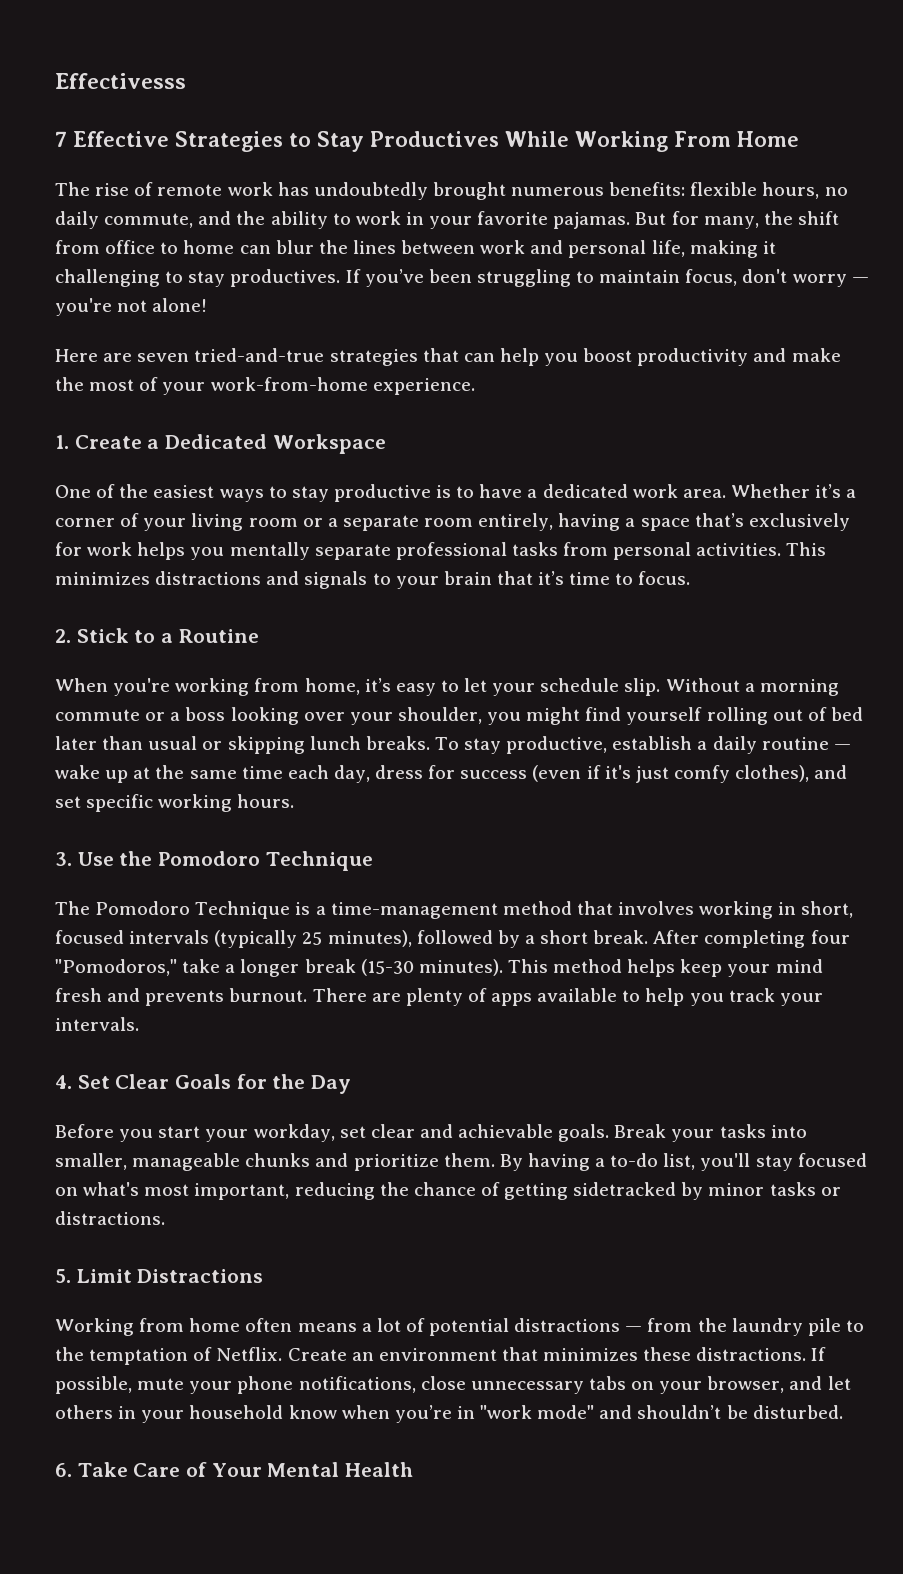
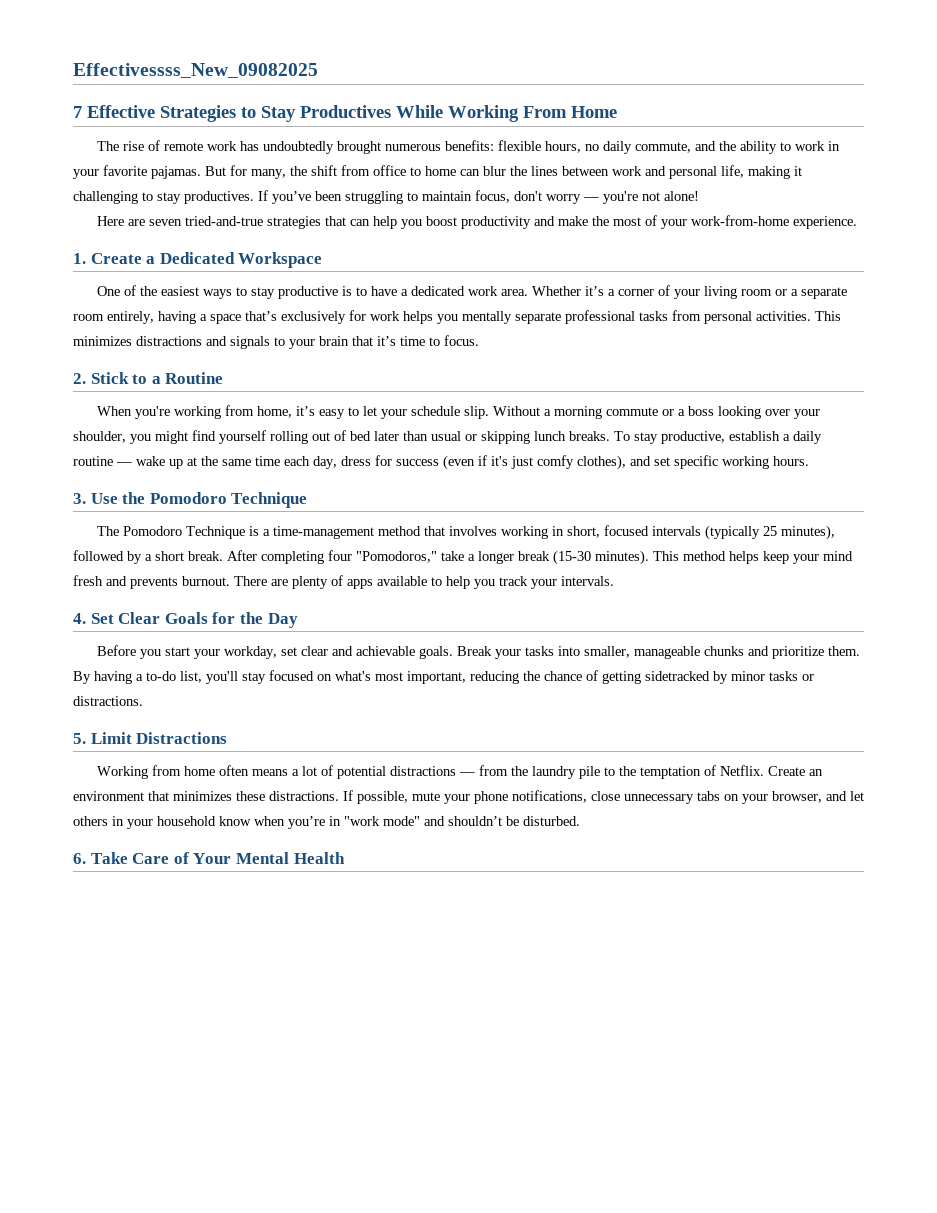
[55,73,186,89] Effectivesss -> [73,63,318,78] Effectivessss_New_09082025

